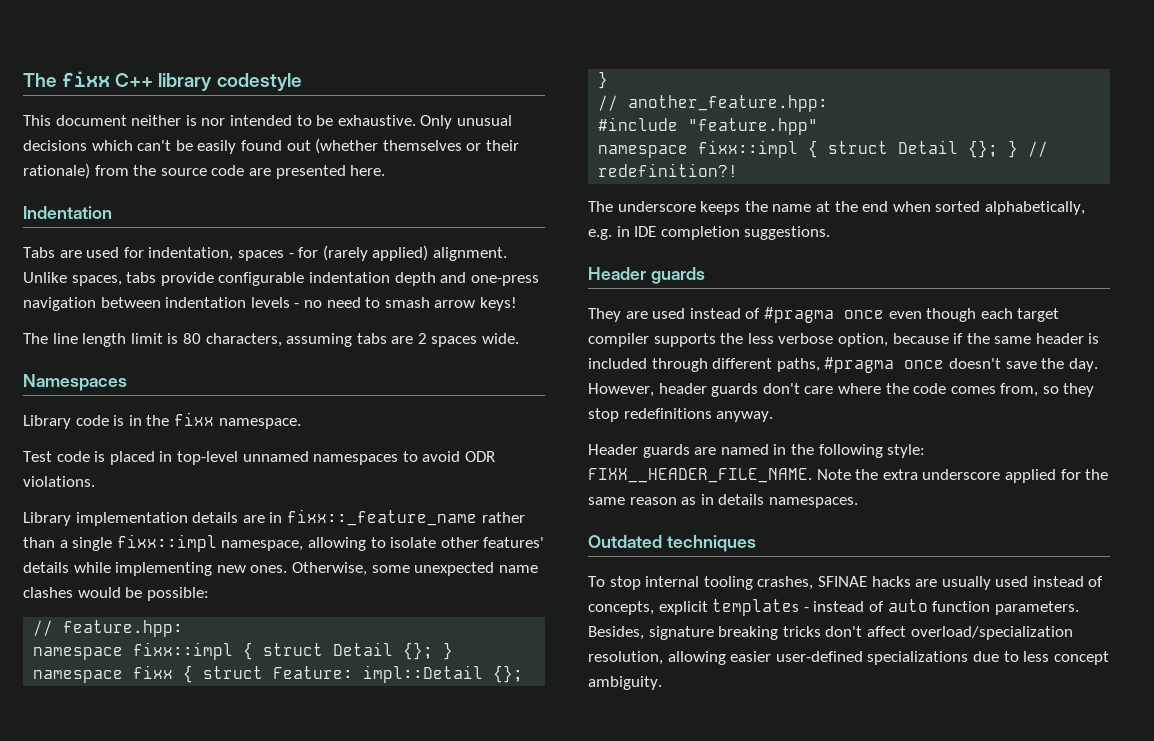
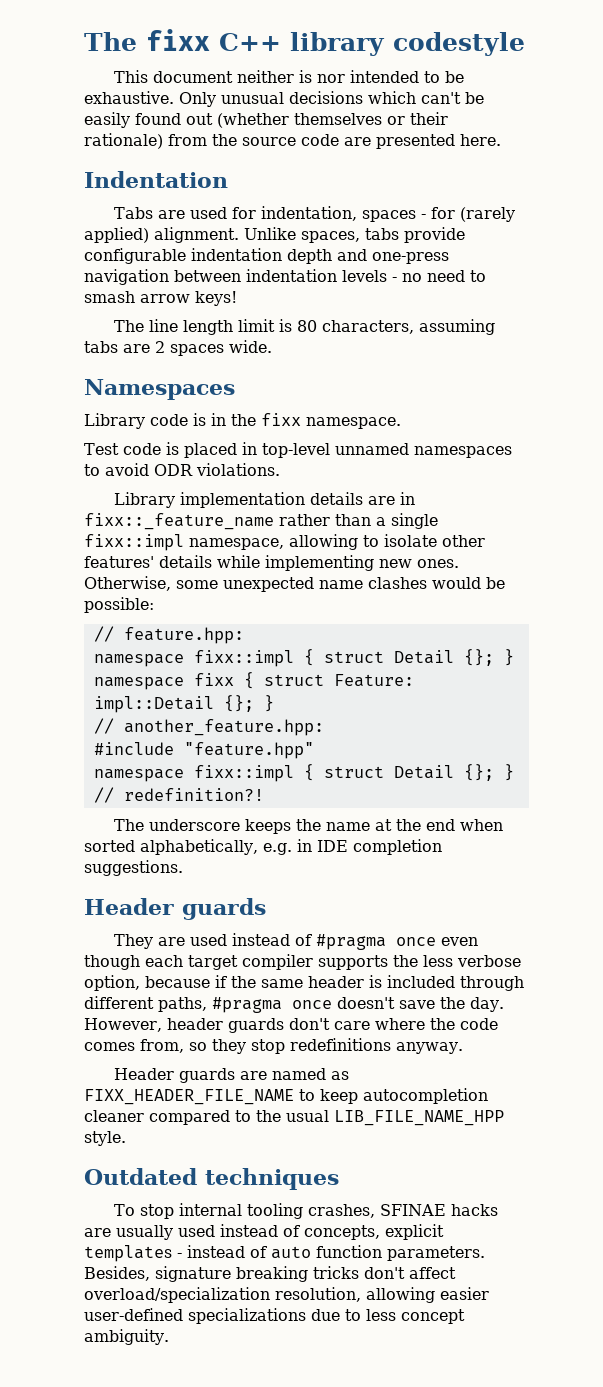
[773,444,926,458] [588,468,1109,483] [588,494,858,508] in the following style: FIXX__HEADER_FILE_NAME. Note the extra underscore applied for the same reason as in details namespaces. -> [331,1071,350,1080] [84,1088,488,1105] [84,1110,504,1126] [84,1131,126,1146] as FIXX_HEADER_FILE_NAME to keep autocompletion cleaner compared to the usual LIB_FILE_NAME_HPP style.

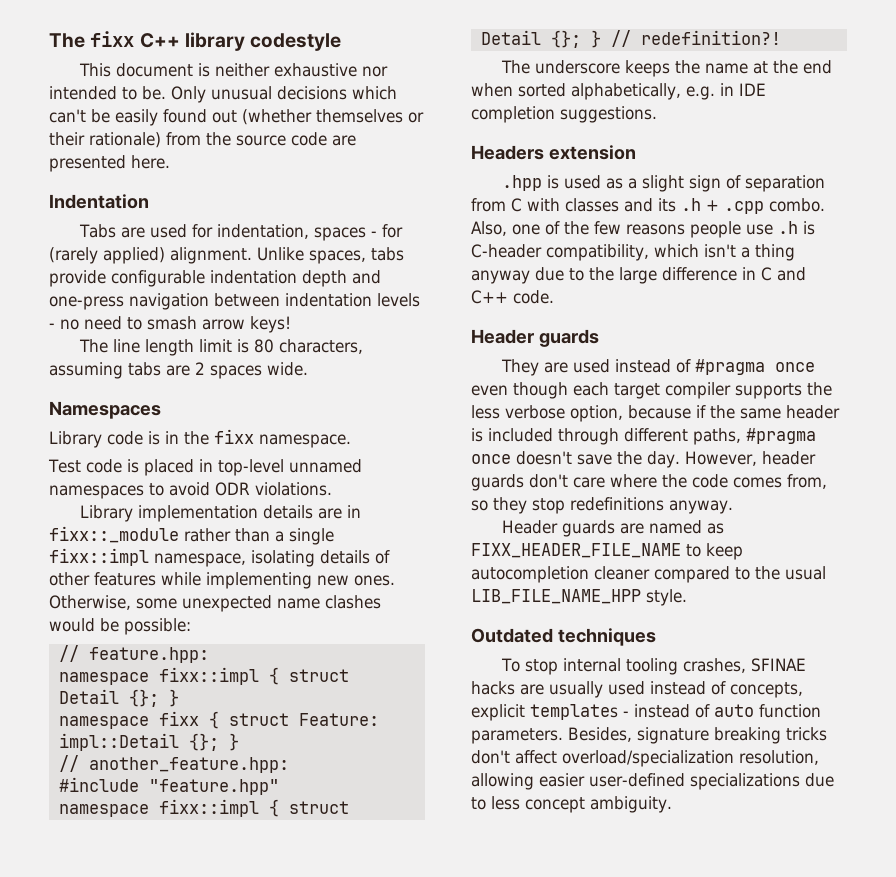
[237,70,313,83] neither is -> [198,63,358,77] is neither exhaustive
[445,71,465,83] [84,91,174,104] be exhaustive. -> [142,86,166,100] be.
[84,513,274,530] fixx::_feature_name -> [49,526,179,543] fixx::_module
[289,534,485,550] [84,555,212,568] allowing to isolate other features' details -> [251,550,390,567] [49,572,156,586] isolating details of other features
(183, 868) none -> [471,145,636,160] [502,175,826,192] [471,198,825,214] [471,221,815,238] [471,244,795,261] [471,267,806,284] [471,290,554,304] // Headers extension // .hpp is used as a slight sign of separation from C with classes and its .h + .cpp combo. Also, one of the few reasons people use .h is C-header compatibility, which isn't a thing anyway due to the large difference in C and C++ code.

